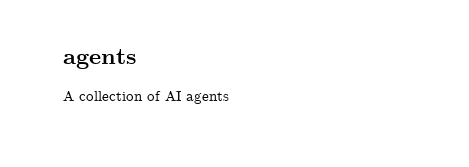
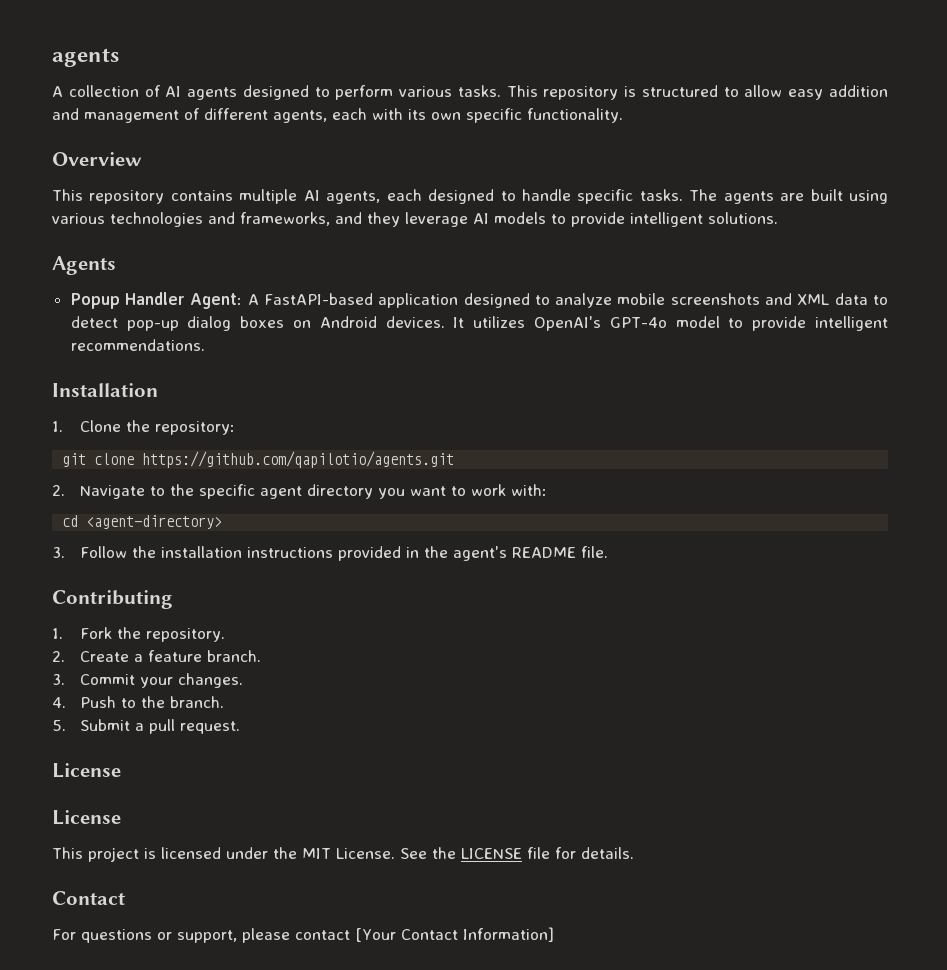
(229, 98) none -> [242,85,888,100] [52,108,623,123] [52,152,142,166] [52,189,888,204] [52,212,778,227] [52,256,116,275] [70,292,888,309] [70,316,888,331] [70,339,205,351] [52,383,158,397] [52,420,235,435] [62,451,455,468] [52,484,547,499] [62,515,223,529] [52,546,608,561] [52,590,173,609] [52,627,225,642] [52,650,261,662] [52,673,243,688] [52,696,224,708] [52,719,240,734] [52,763,121,778] [52,810,121,825] [52,847,634,862] [52,891,125,905] [52,927,554,943] designed to perform various tasks. This repository is structured to allow easy addition and management of different agents, each with its own specific functionality. // Overview // This repository contains multiple AI agents, each designed to handle specific tasks. The agents are built using various technologies and frameworks, and they leverage AI models to provide intelligent solutions. // Agents // Popup Handler Agent: A FastAPI-based application designed to analyze mobile screenshots and XML data to detect pop-up dialog boxes on Android devices. It utilizes OpenAI's GPT-4o model to provide intelligent recommendations. // Installation // 1. Clone the repository: // git clone https://github.com/qapilotio/agents.git // 2. Navigate to the specific agent directory you want to work with: // cd <agent-directory> // 3. Follow the installation instructions provided in the agent's README file. // Contributing // 1. Fork the repository. // 2. Create a feature branch. // 3. Commit your changes. // 4. Push to the branch. // 5. Submit a pull request. // License // License // This project is licensed under the MIT License. See the LICENSE file for details. // Contact // For questions or support, please contact [Your Contact Information]

